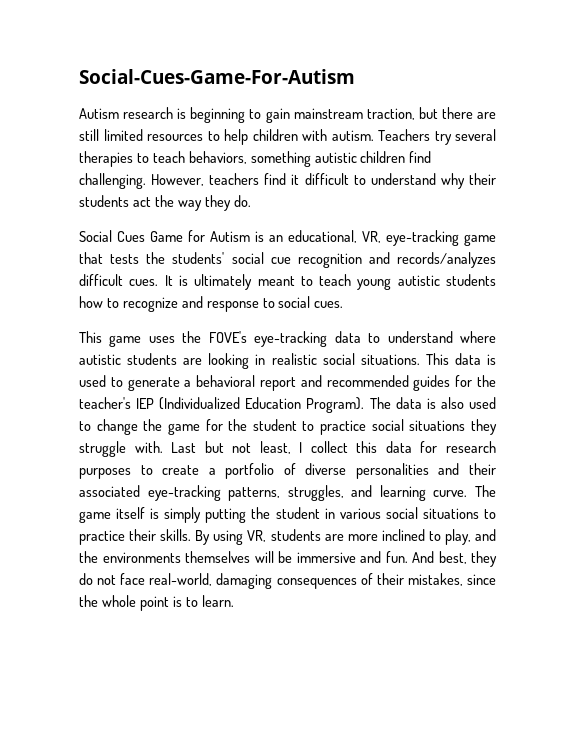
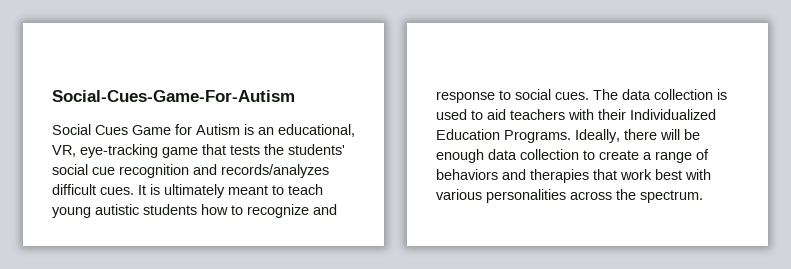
[79,107,497,123] [79,129,496,145] [79,151,432,167] [79,173,496,189] [79,195,251,211] // Autism research is beginning to gain mainstream traction, but there are still limited resources to help children with autism. Teachers try several therapies to teach behaviors, something autistic children find challenging. However, teachers find it difficult to understand why their students act the way they do. -> (295, 96) none
[79,331,497,347] [79,353,497,369] [79,375,497,391] [79,397,496,413] [79,419,497,435] [79,441,497,457] [79,463,496,479] [79,485,496,501] [79,507,496,523] [79,529,496,545] [79,551,497,567] [79,573,496,589] [79,595,234,611] // This game uses the FOVE's eye-tracking data to understand where autistic students are looking in realistic social situations. This data is used to generate a behavioral report and recommended guides for the teacher's IEP (Individualized Education Program). The data is also used to change the game for the student to practice social situations they struggle with. Last but not least, I collect this data for research purposes to create a portfolio of diverse personalities and their associated eye-tracking patterns, struggles, and learning curve. The game itself is simply putting the student in various social situations to practice their skills. By using VR, students are more inclined to play, and the environments themselves will be immersive and fun. And best, they do not face real-world, damaging consequences of their mistakes, since the whole point is to learn. -> [593,89,727,100] [436,109,716,120] [436,129,700,143] [436,149,709,163] [436,169,711,183] [436,189,703,203] The data collection is used to aid teachers with their Individualized Education Programs. Ideally, there will be enough data collection to create a range of behaviors and therapies that work best with various personalities across the spectrum.

